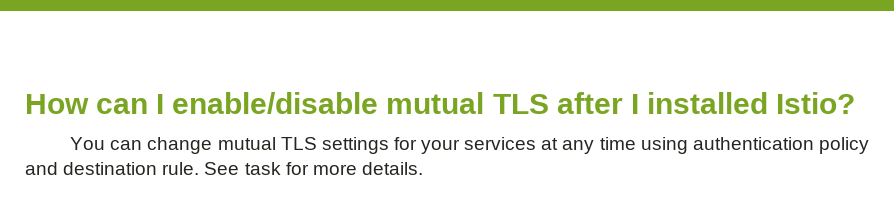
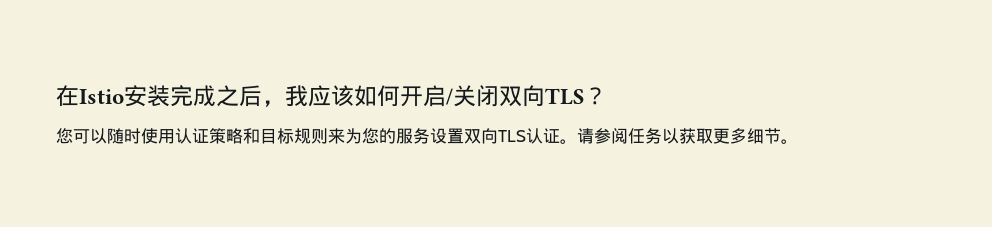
[25,92,855,114] [70,137,870,154] [25,162,423,175] How can I enable/disable mutual TLS after I installed Istio? // You can change mutual TLS settings for your services at any time using authentication policy and destination rule. See task for more details. -> [56,85,607,107] [56,128,798,144] 在Istio安装完成之后，我应该如何开启/关闭双向TLS？ // 您可以随时使用认证策略和目标规则来为您的服务设置双向TLS认证。请参阅任务以获取更多细节。

